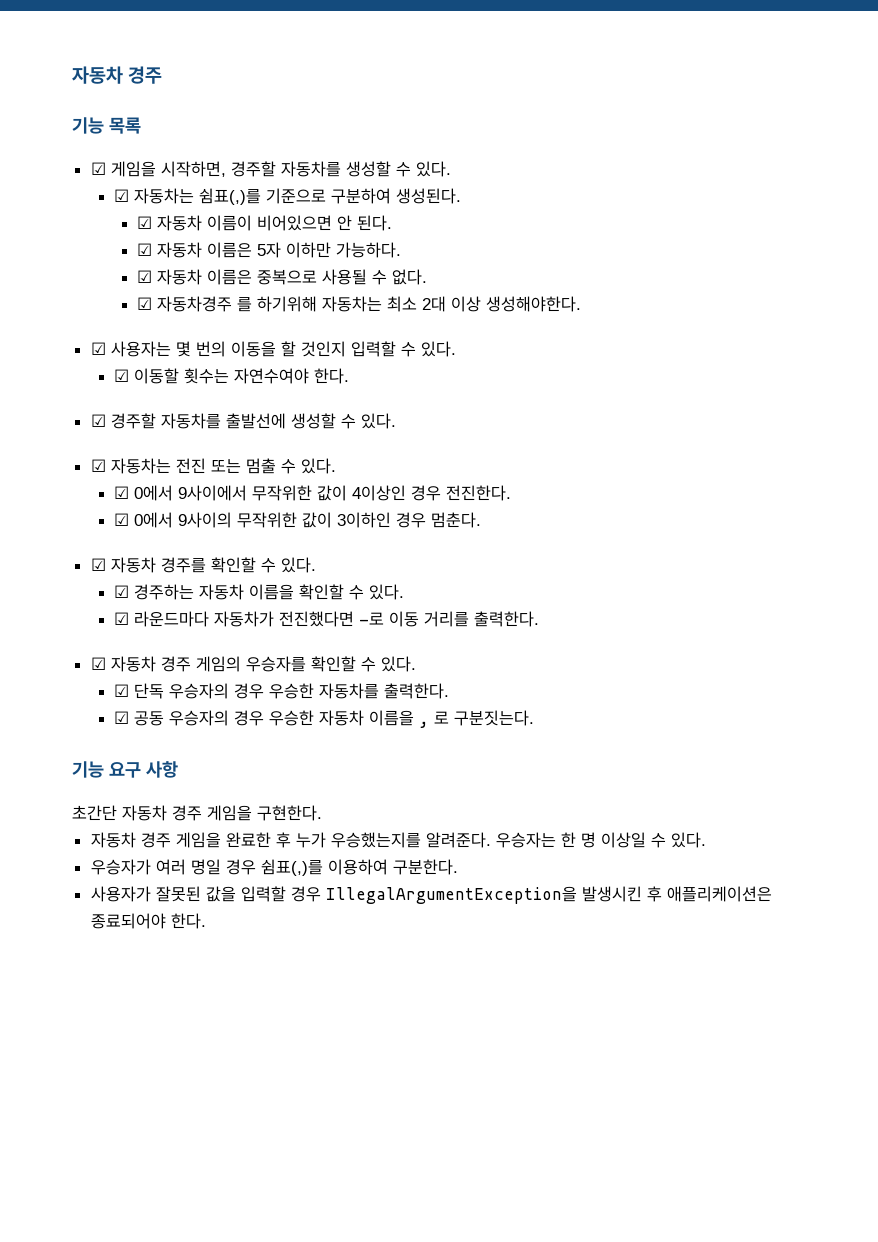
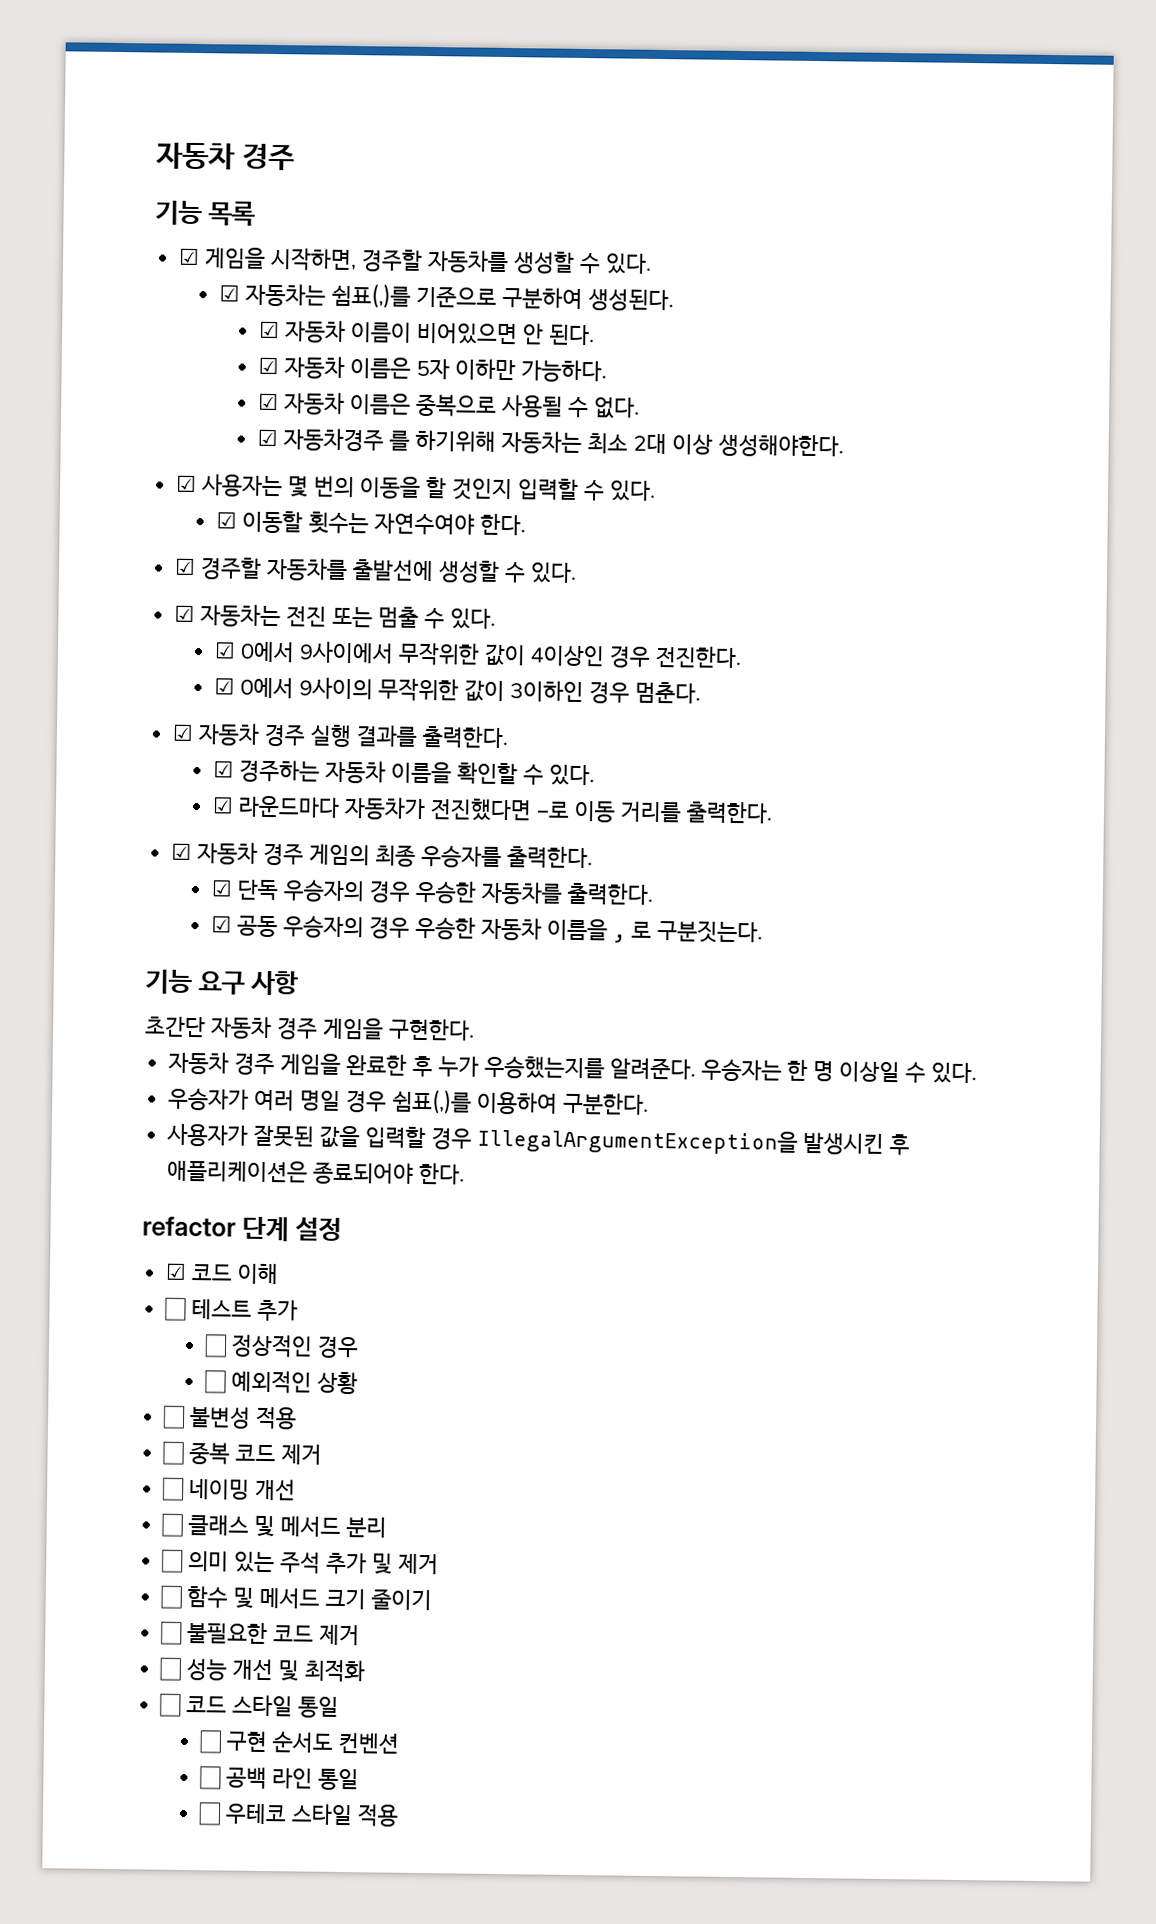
[160,557,316,573] 경주를 확인할 수 있다. -> [264,723,510,750] 경주 실행 결과를 출력한다.
[245,656,416,672] 우승자를 확인할 수 있다. -> [375,844,594,870] 최종 우승자를 출력한다.
(206, 921) none -> [142,1216,342,1242] [165,1262,280,1285] [164,1297,299,1322] [203,1334,359,1359] [203,1370,358,1395] [162,1405,298,1430] [162,1441,323,1465] [162,1477,297,1501] [161,1513,388,1538] [161,1549,440,1575] [160,1585,433,1611] [160,1621,361,1646] [159,1657,366,1683] [159,1693,340,1718] [198,1730,400,1754] [198,1766,359,1791] [197,1802,399,1827] // refactor 단계 설정 // ☑ 코드 이해 // ☐ 테스트 추가 // ☐ 정상적인 경우 // ☐ 예외적인 상황 // ☐ 불변성 적용 // ☐ 중복 코드 제거 // ☐ 네이밍 개선 // ☐ 클래스 및 메서드 분리 // ☐ 의미 있는 주석 추가 및 제거 // ☐ 함수 및 메서드 크기 줄이기 // ☐ 불필요한 코드 제거 // ☐ 성능 개선 및 최적화 // ☐ 코드 스타일 통일 // ☐ 구현 순서도 컨벤션 // ☐ 공백 라인 통일 // ☐ 우테코 스타일 적용

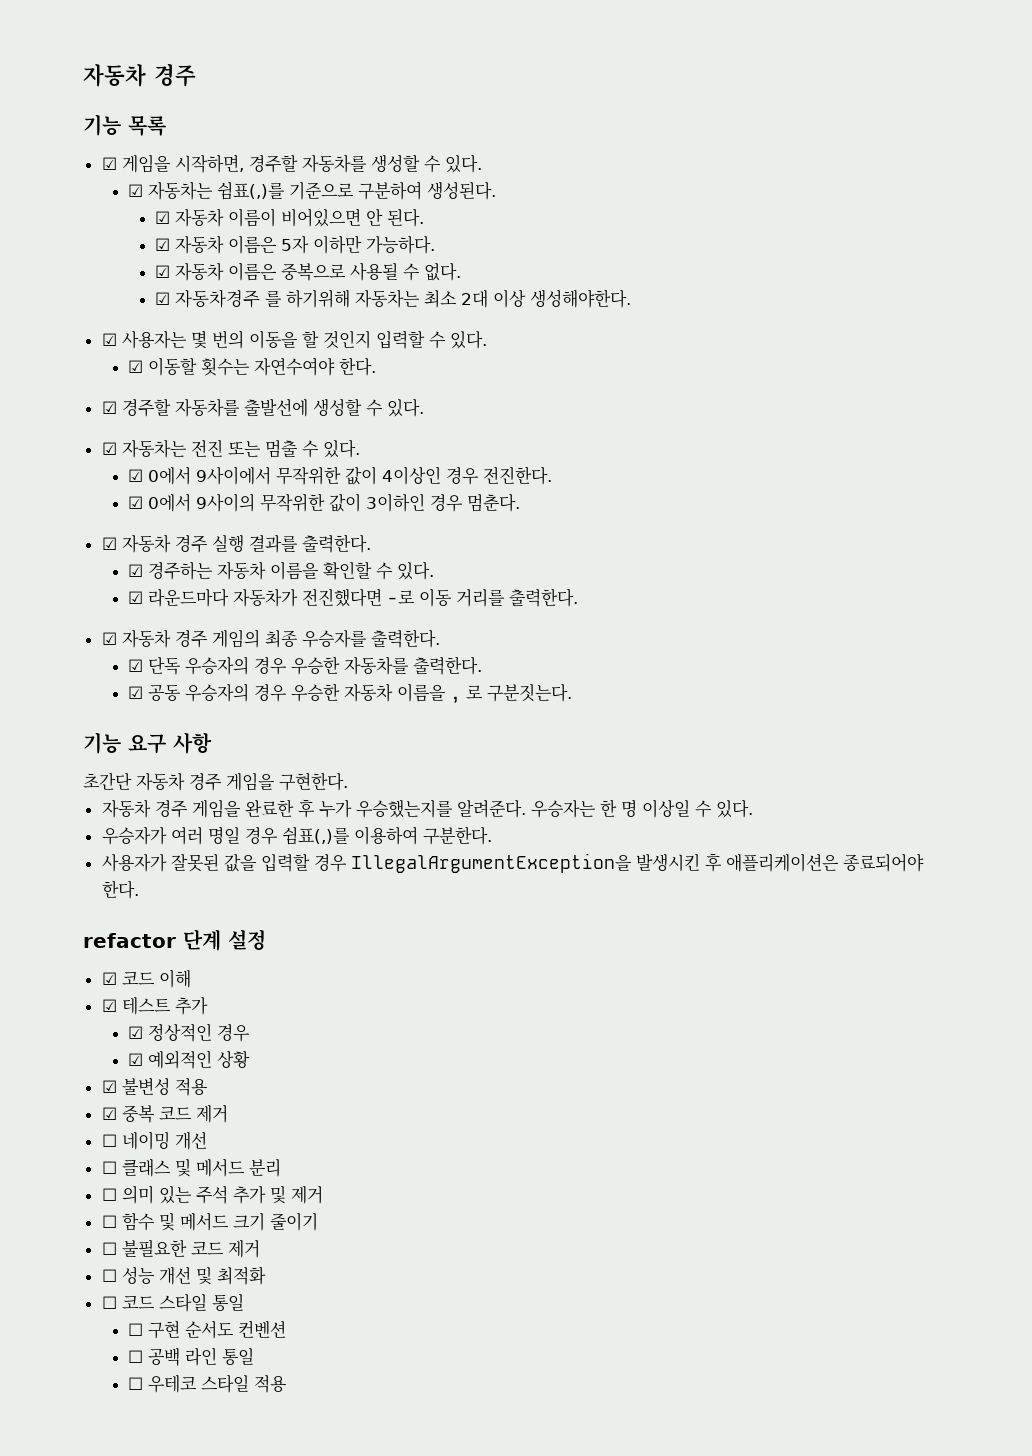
[164,1297,187,1321] ☐ -> [101,999,117,1012] ☑
[203,1334,227,1358] ☐ -> [128,1026,144,1039] ☑
[203,1370,226,1394] ☐ -> [128,1053,144,1066] ☑
[162,1405,186,1429] ☐ -> [101,1080,117,1093] ☑
[162,1441,185,1465] ☐ -> [101,1107,117,1120] ☑

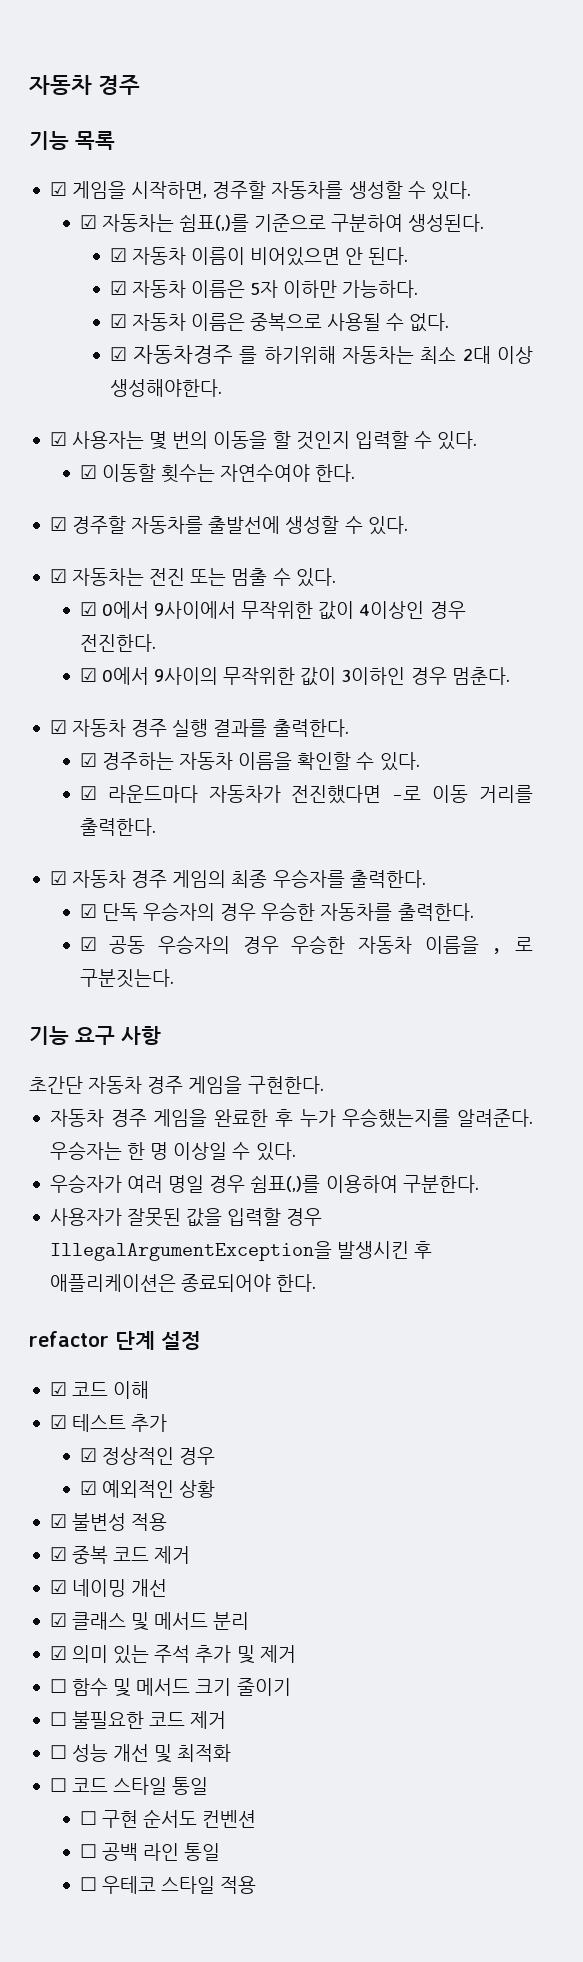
[101,1134,117,1147] ☐ -> [49,1580,67,1594] ☑
[101,1161,117,1174] ☐ -> [49,1613,67,1627] ☑
[101,1188,117,1201] ☐ -> [49,1646,67,1660] ☑

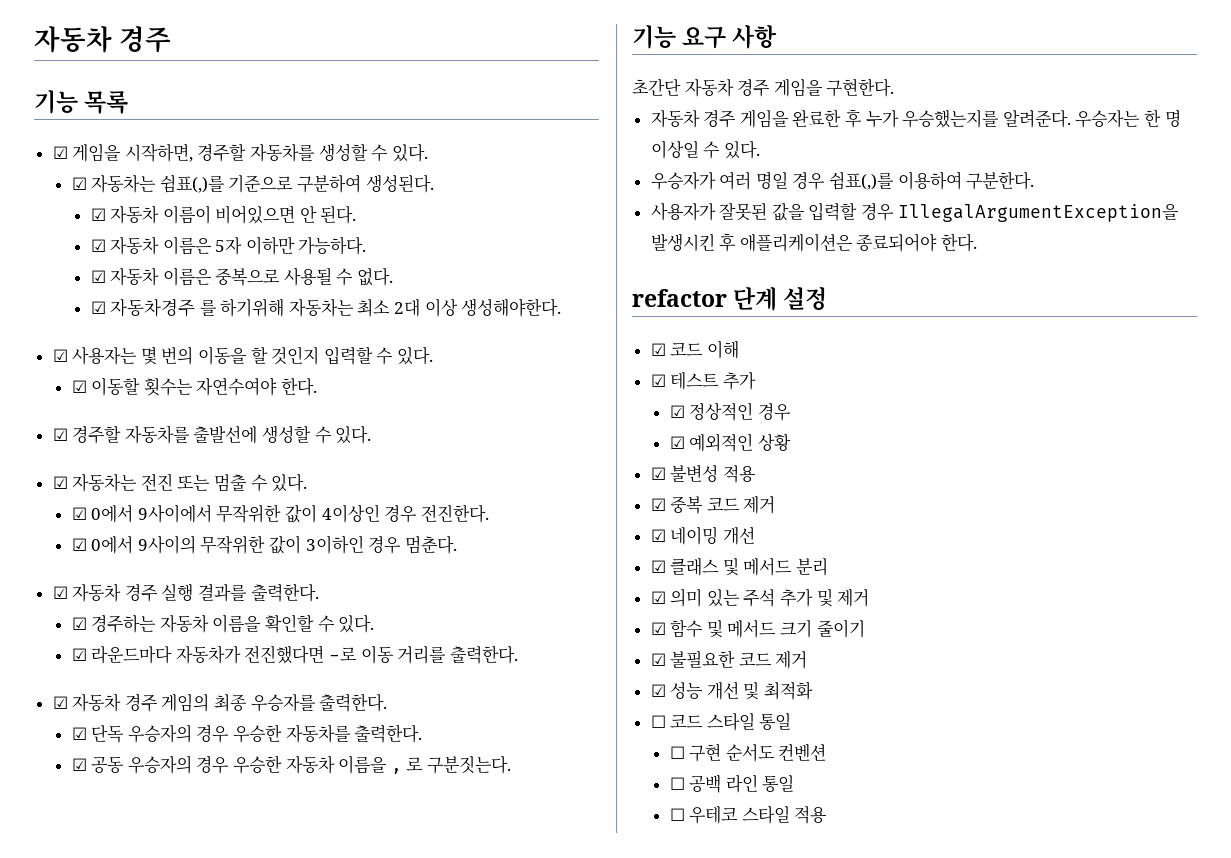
[49,1679,67,1693] ☐ -> [650,622,666,635] ☑
[49,1712,67,1726] ☐ -> [650,653,666,666] ☑
[49,1745,67,1759] ☐ -> [650,684,666,697] ☑

